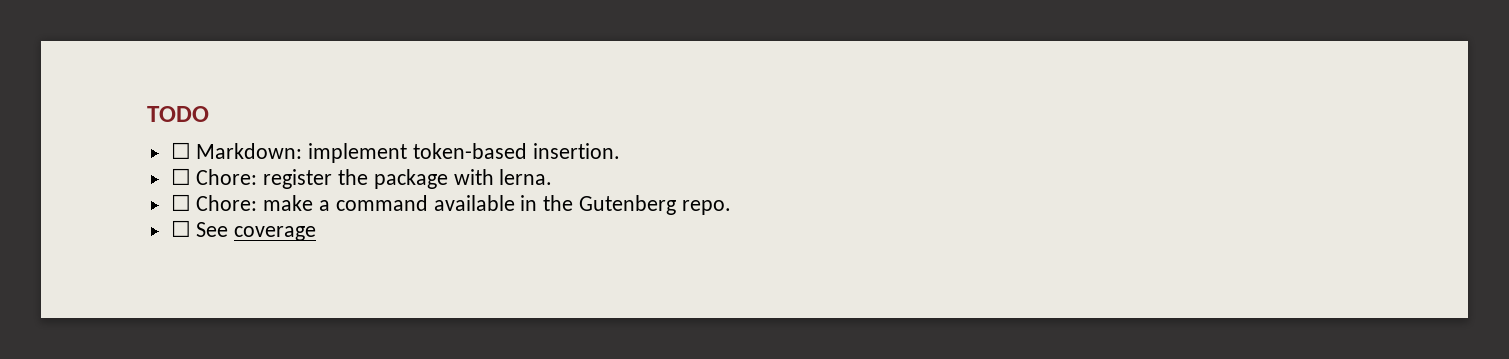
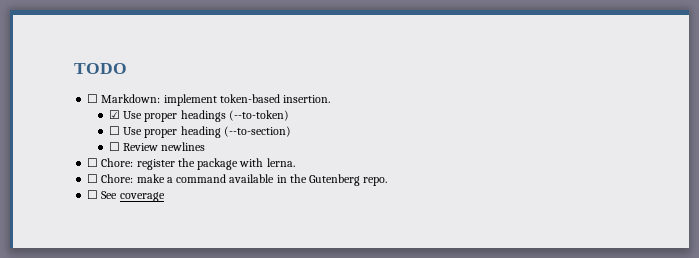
(620, 151) none -> [108,110,289,122] [108,126,291,138] [108,142,206,151] // ☑ Use proper headings (--to-token) // ☐ Use proper heading (--to-section) // ☐ Review newlines

